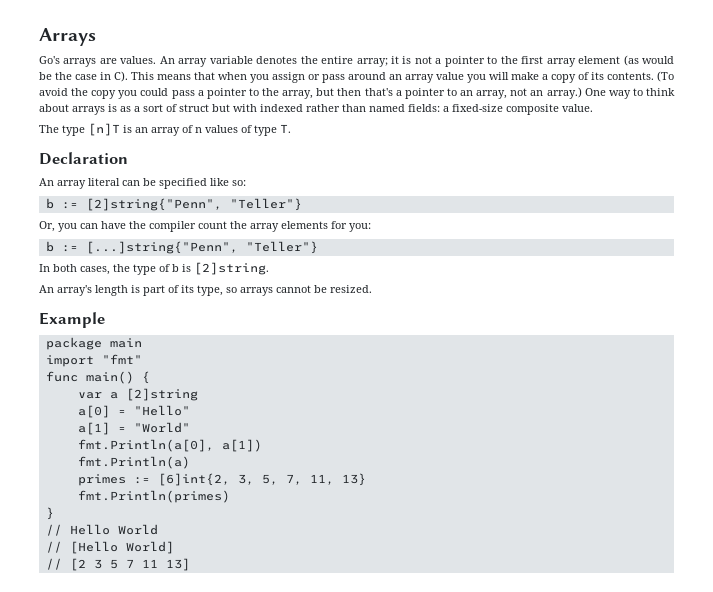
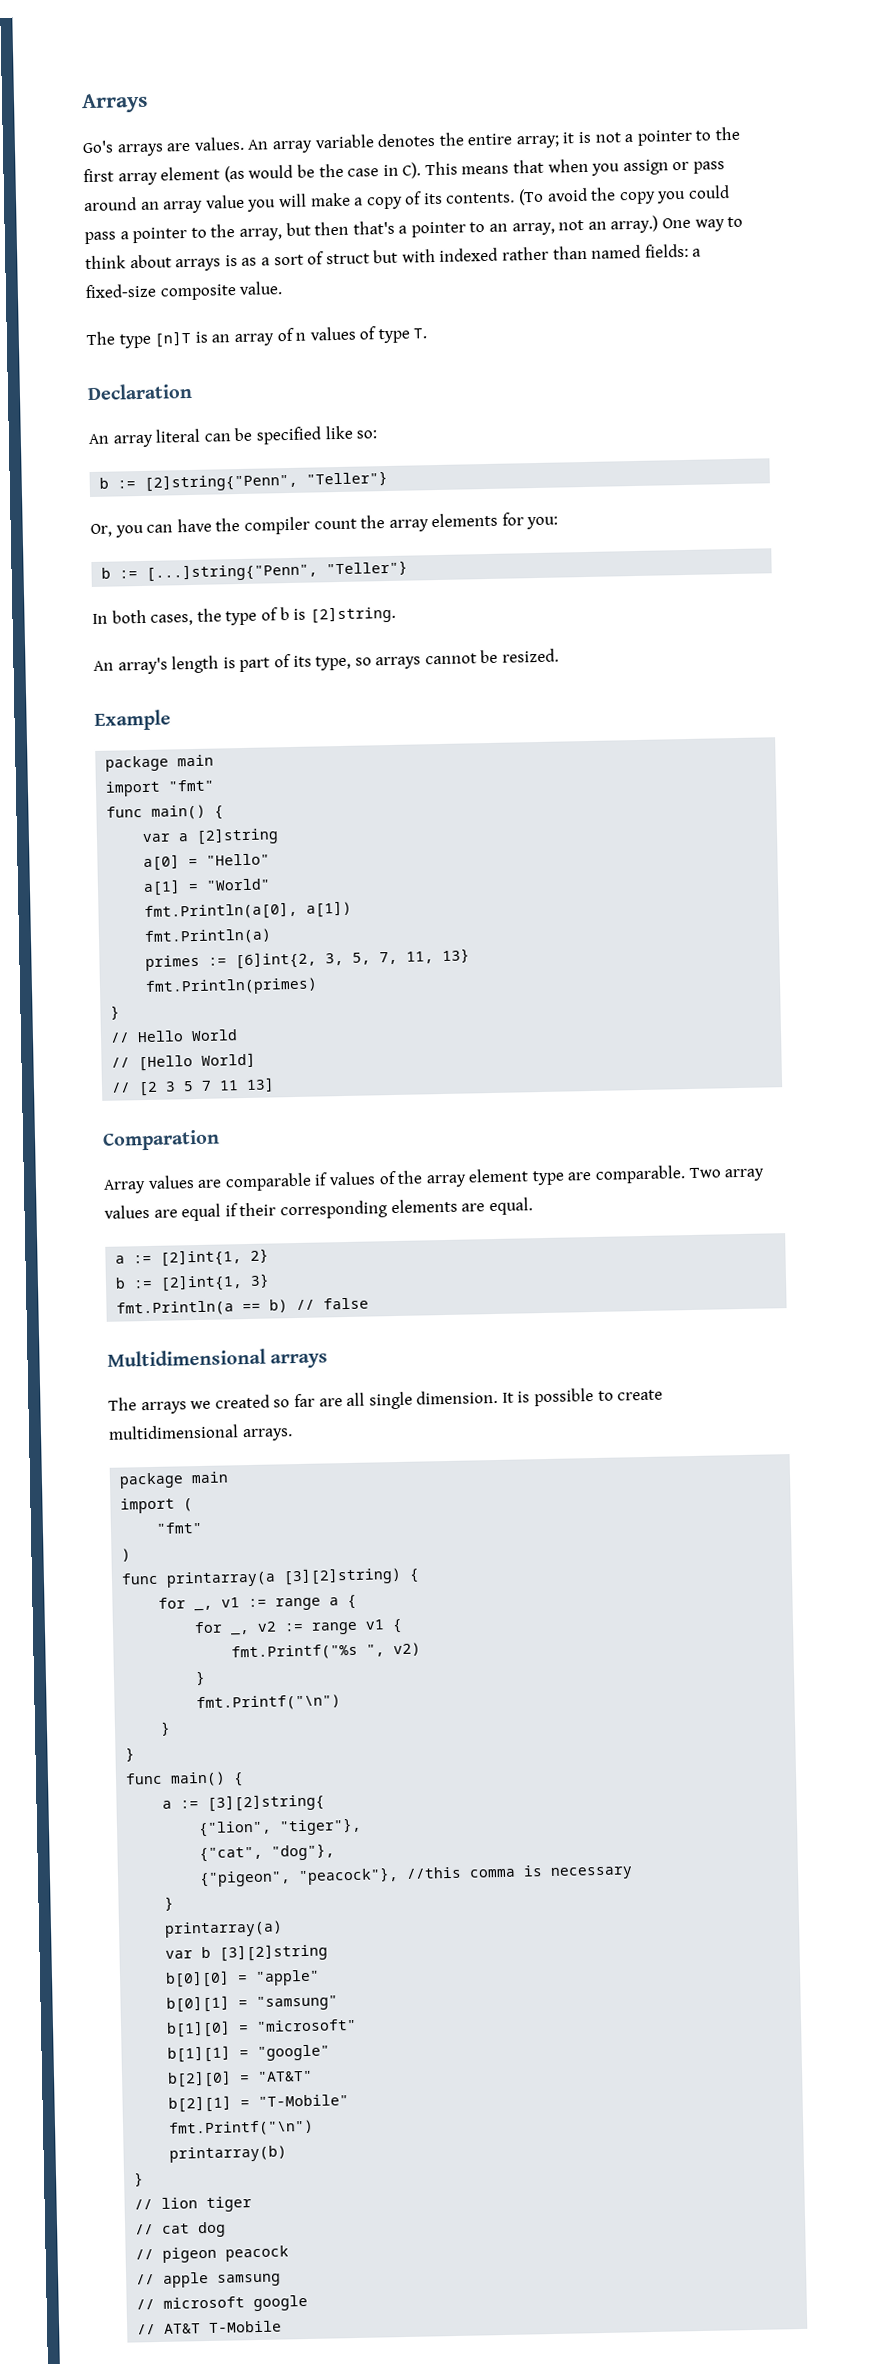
(190, 564) none -> [102,1129,220,1151] [103,1165,766,1194] [104,1197,533,1222] [115,1248,270,1267] [115,1273,271,1292] [116,1297,370,1317] [107,1348,329,1369] [108,1388,664,1415] [108,1424,293,1442] [119,1471,230,1489] [120,1497,194,1514] [156,1521,204,1534] [121,1548,132,1562] [121,1566,421,1588] [158,1594,358,1612] [194,1618,404,1636] [231,1642,422,1661] [195,1670,207,1686] [196,1694,342,1712] [160,1721,172,1736] [125,1747,136,1762] [125,1771,245,1787] [162,1793,326,1812] [198,1817,363,1838] [199,1843,336,1863] [199,1865,634,1888] [164,1896,175,1911] [164,1920,284,1938] [165,1943,329,1962] [165,1969,321,1988] [166,1995,339,2013] [166,2018,358,2038] [167,2044,331,2063] [167,2070,314,2088] [168,2094,350,2113] [168,2119,315,2137] [169,2145,288,2163] [133,2172,145,2187] [134,2196,253,2213] [135,2221,227,2238] [135,2245,290,2263] [136,2271,282,2288] [136,2294,309,2312] [137,2320,283,2335] // Comparation // Array values are comparable if values of the array element type are comparable. Two array values are equal if their corresponding elements are equal. // a := [2]int{1, 2} // b := [2]int{1, 3} // fmt.Println(a == b) // false // Multidimensional arrays // The arrays we created so far are all single dimension. It is possible to create multidimensional arrays. // package main // import ( // "fmt" // ) // func printarray(a [3][2]string) { // for _, v1 := range a { // for _, v2 := range v1 { // fmt.Printf("%s ", v2) // } // fmt.Printf("\n") // } // } // func main() { // a := [3][2]string{ // {"lion", "tiger"}, // {"cat", "dog"}, // {"pigeon", "peacock"}, //this comma is necessary // } // printarray(a) // var b [3][2]string // b[0][0] = "apple" // b[0][1] = "samsung" // b[1][0] = "microsoft" // b[1][1] = "google" // b[2][0] = "AT&T" // b[2][1] = "T-Mobile" // fmt.Printf("\n") // printarray(b) // } // // lion tiger // // cat dog // // pigeon peacock // // apple samsung // // microsoft google // // AT&T T-Mobile

